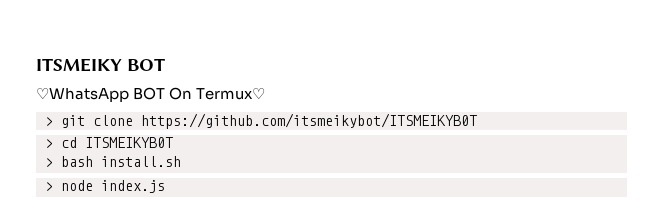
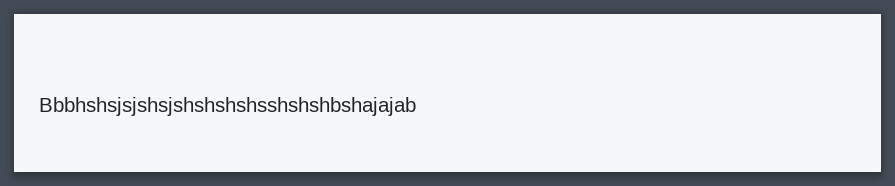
[36,58,165,72] [36,87,266,102] [45,113,477,129] [45,137,173,148] [45,156,181,167] [45,180,165,193] ITSMEIKY BOT // ♡WhatsApp BOT On Termux♡ // > git clone https://github.com/itsmeikybot/ITSMEIKYB0T // > cd ITSMEIKYB0T // > bash install.sh // > node index.js -> [39,97,416,116] Bbbhshsjsjshsjshshshshsshshshbshajajab

